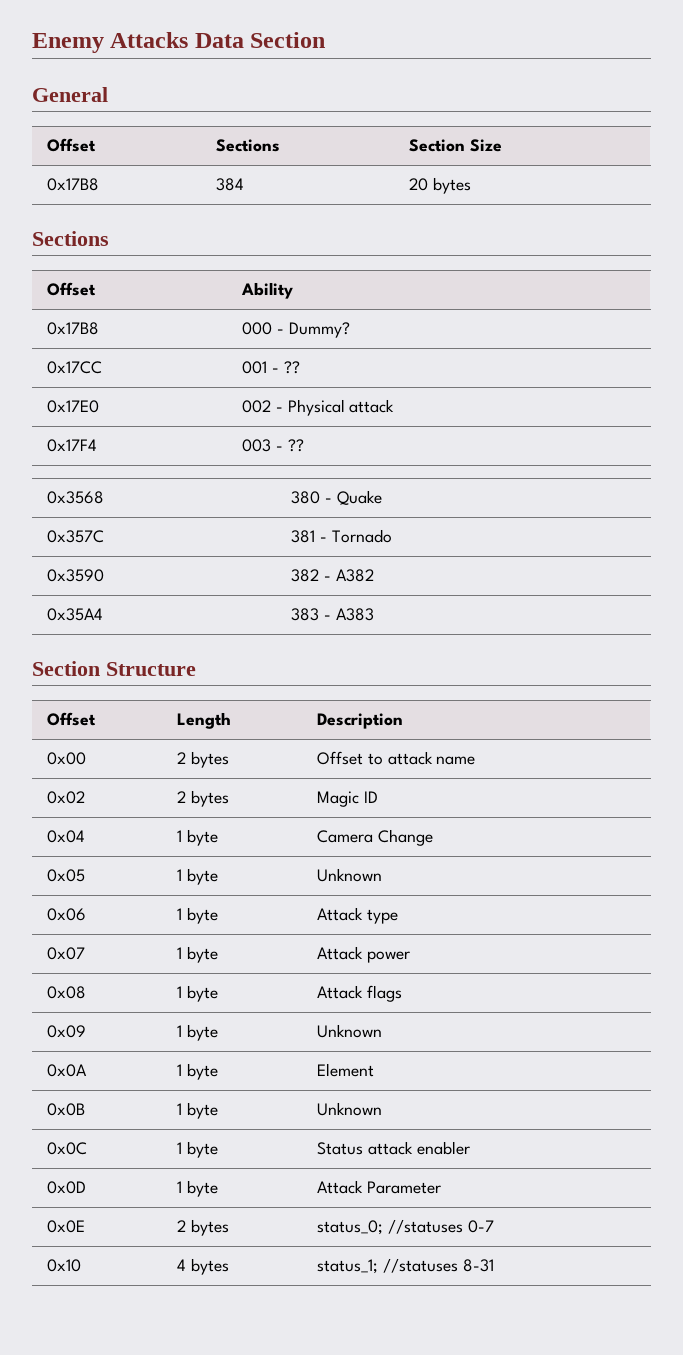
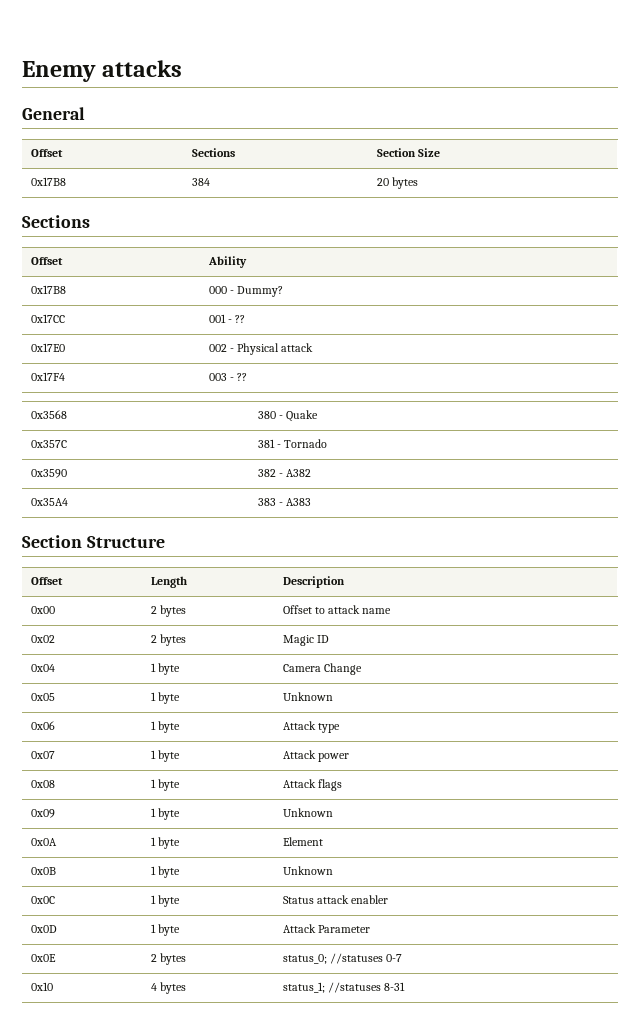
[110,32,326,48] Attacks Data Section -> [102,60,183,77] attacks

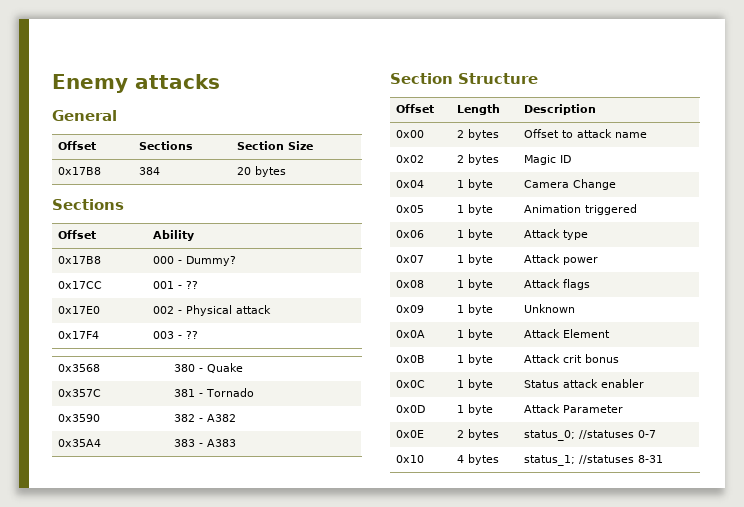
[282,692,333,701] Unknown -> [524,204,638,215] Animation triggered
(180, 843) none -> [524,329,561,338] Attack
[282,866,333,875] Unknown -> [524,354,620,363] Attack crit bonus

